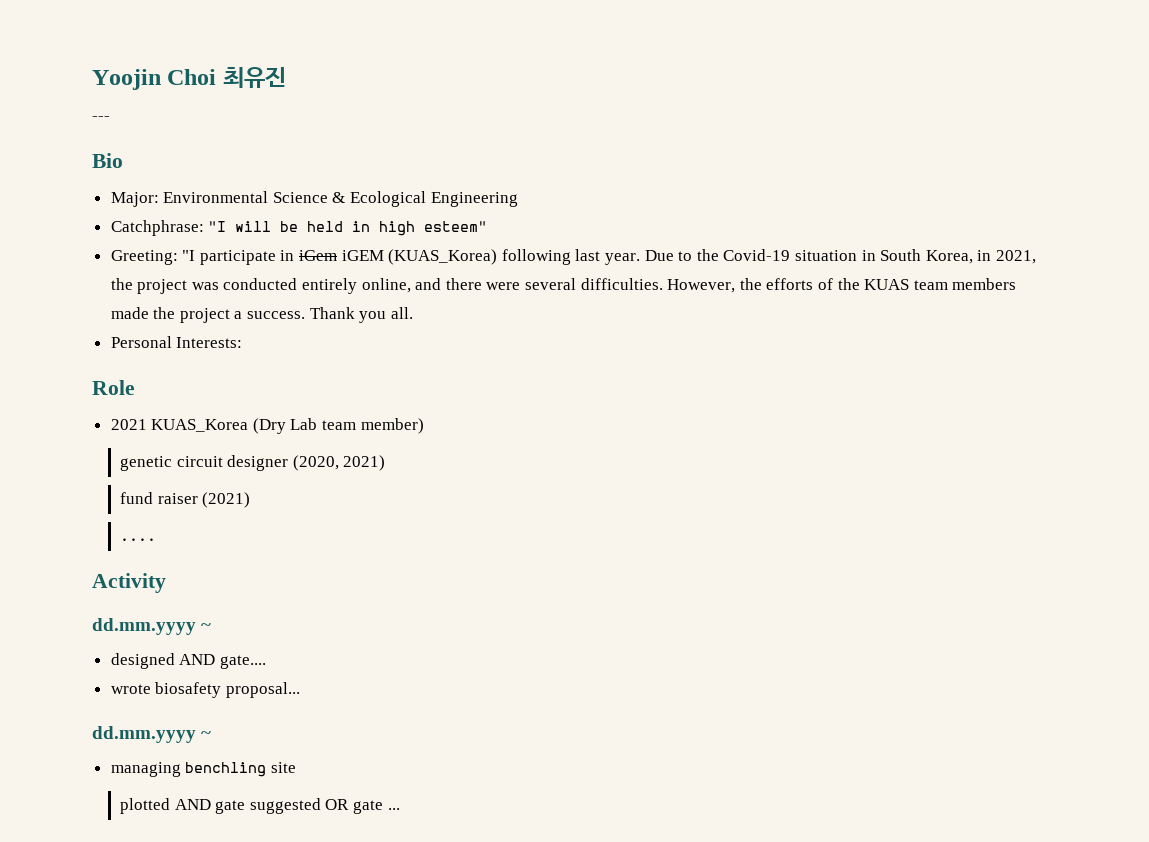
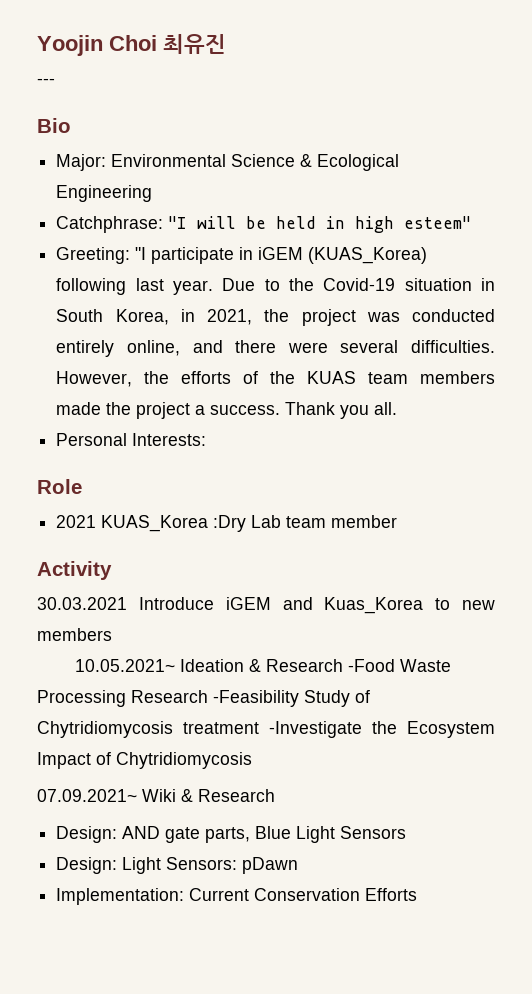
[299,250,338,261] iGem -> (254, 253) none
[252,418,286,434] (Dry -> [213,515,247,532] :Dry
[360,418,424,434] [120,455,386,471] [120,492,251,508] [120,538,157,541] [92,573,166,593] [92,618,212,635] [110,653,266,669] [110,682,300,698] [92,726,212,743] [110,762,296,777] [120,798,400,814] member) // genetic circuit designer (2020, 2021) // fund raiser (2021) // .... // Activity // dd.mm.yyyy ~ // designed AND gate.... // wrote biosafety proposal... // dd.mm.yyyy ~ // managing benchling site // plotted AND gate suggested OR gate ... -> [331,515,398,528] [37,561,112,580] [37,597,495,614] [37,628,112,641] [74,659,451,672] [37,690,370,707] [37,721,495,738] [37,752,252,769] [37,789,275,802] [56,826,407,843] [56,857,299,874] [56,888,418,905] member // Activity // 30.03.2021 Introduce iGEM and Kuas_Korea to new members // 10.05.2021~ Ideation & Research -Food Waste Processing Research -Feasibility Study of Chytridiomycosis treatment -Investigate the Ecosystem Impact of Chytridiomycosis // 07.09.2021~ Wiki & Research // Design: AND gate parts, Blue Light Sensors // Design: Light Sensors: pDawn // Implementation: Current Conservation Efforts

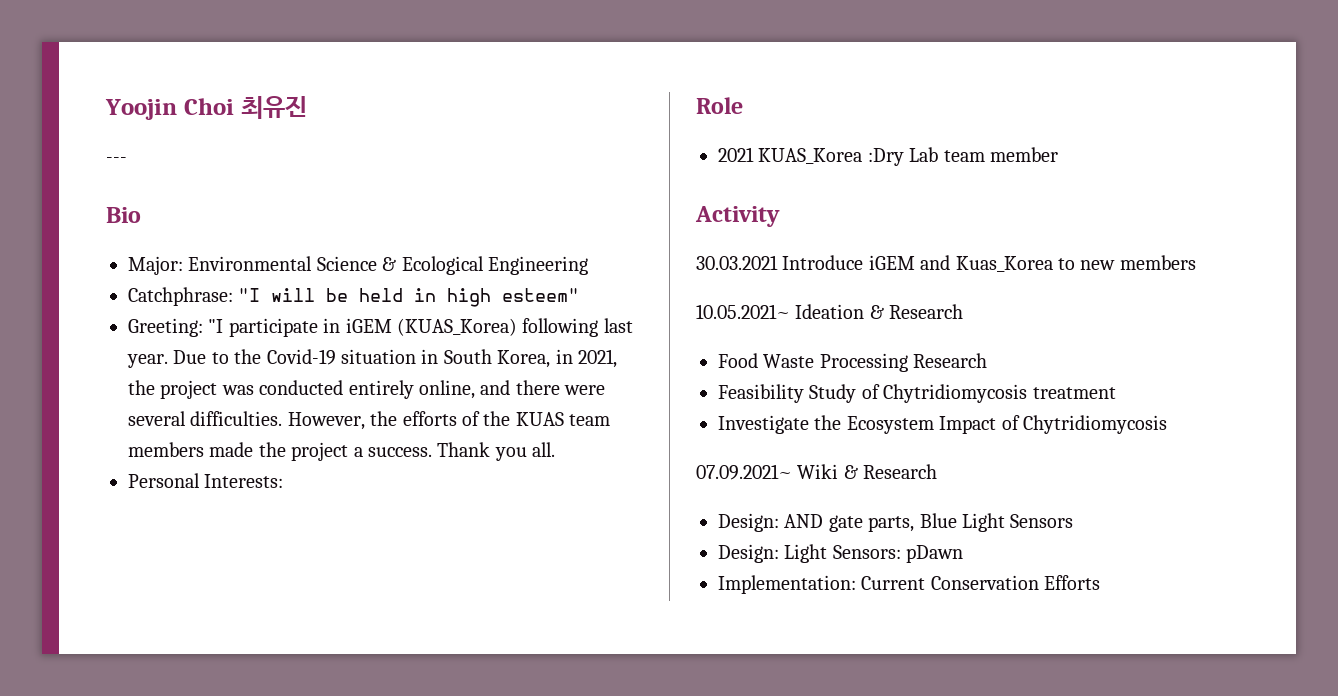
[347,659,395,672] -Food -> [718,353,758,368] // Food
[213,690,299,707] -Feasibility -> [718,384,804,403] // Feasibility
[269,721,362,738] -Investigate -> [718,415,809,434] // Investigate

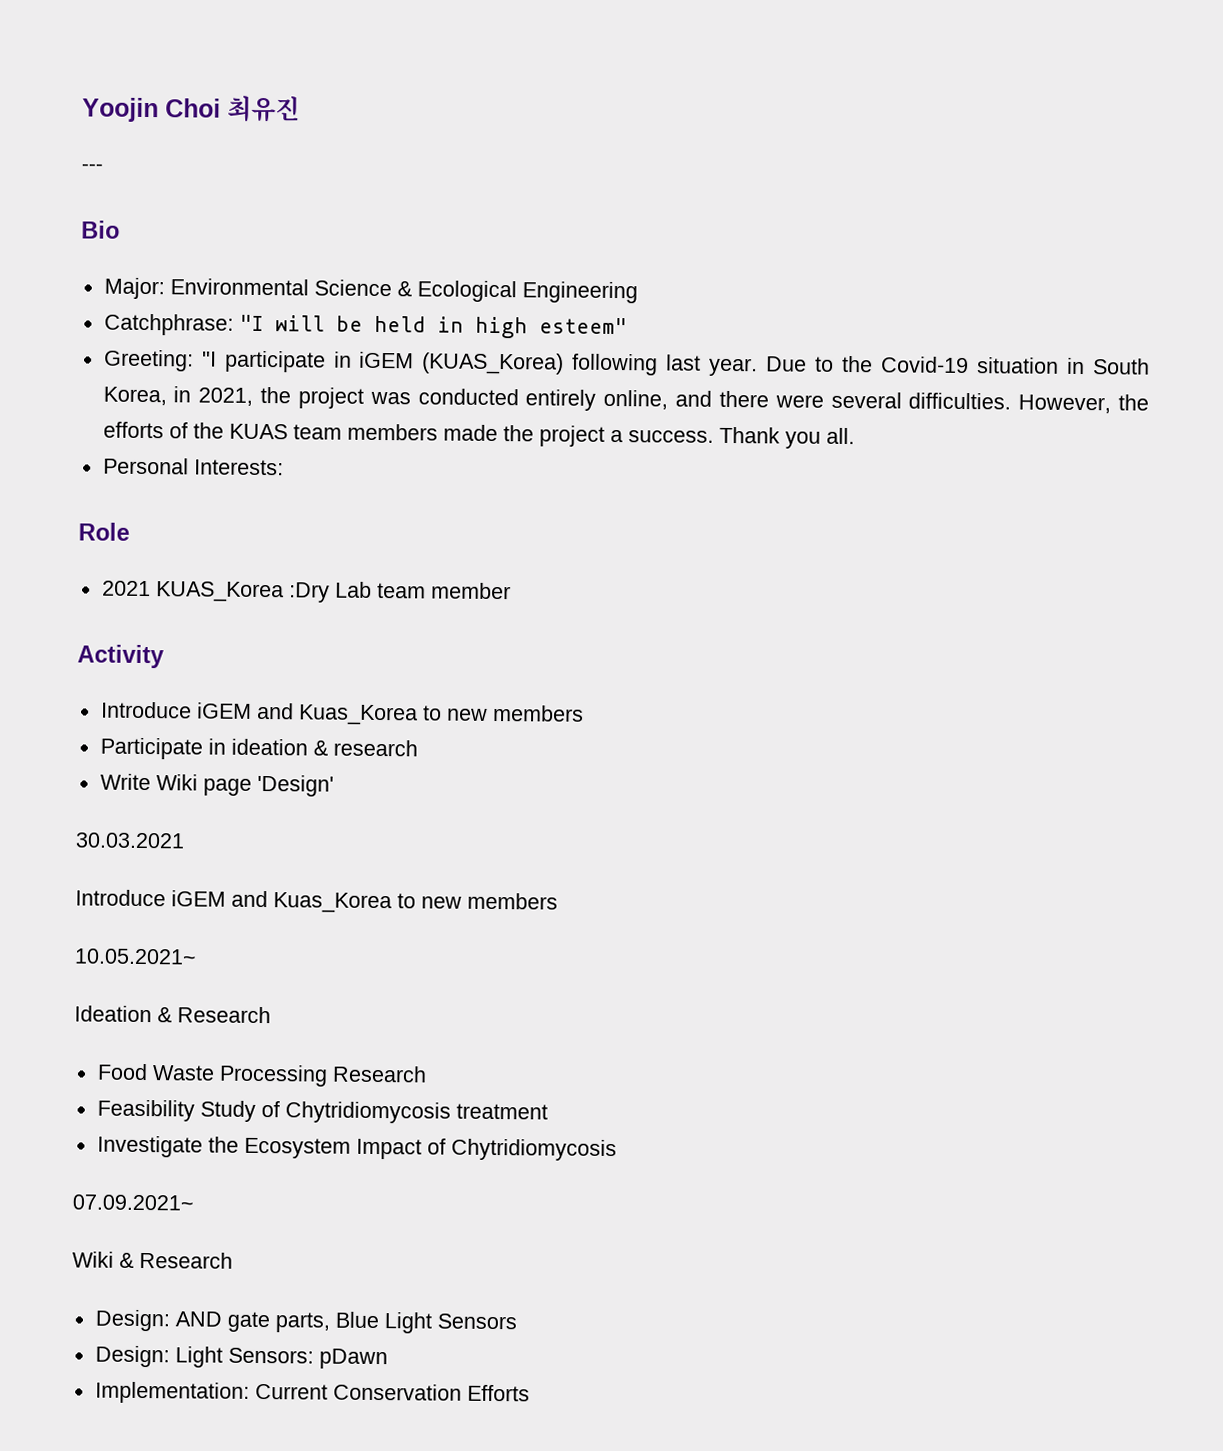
(780, 216) none -> [100,701,584,726] [99,737,418,760] [99,773,334,797] // Introduce iGEM and Kuas_Korea to new members // Participate in ideation & research // Write Wiki page 'Design'
(778, 262) none -> (185, 840) //
(790, 311) none -> (197, 956) //
(792, 472) none -> (194, 1202) //

